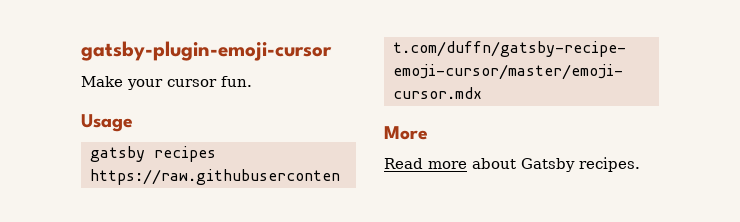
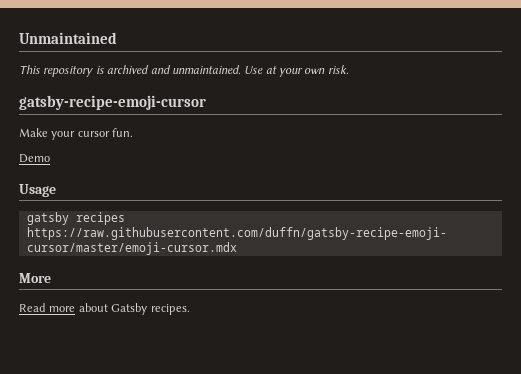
[81,41,332,61] gatsby-plugin-emoji-cursor -> [19,32,117,44] [19,65,349,77] [19,95,206,110] Unmaintained // This repository is archived and unmaintained. Use at your own risk. // gatsby-recipe-emoji-cursor
(252, 81) none -> [19,154,50,163] // Demo

